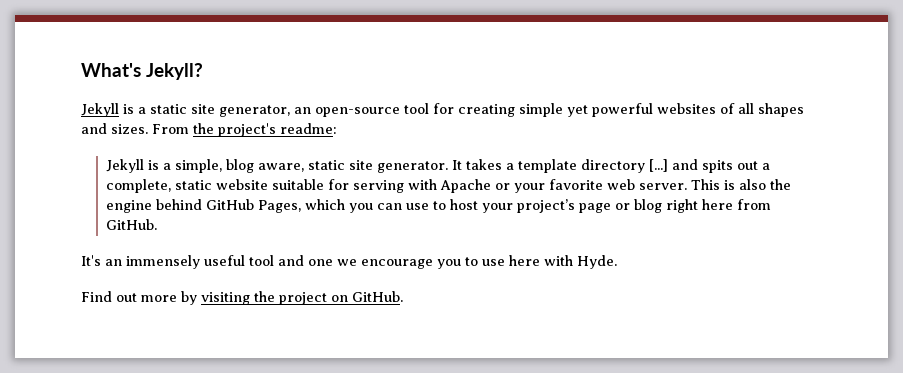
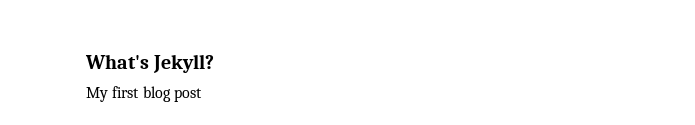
[81,103,804,117] [81,123,337,137] [106,159,771,173] [106,179,792,193] [106,199,772,213] [106,219,158,230] [81,255,617,269] [81,291,403,305] Jekyll is a static site generator, an open-source tool for creating simple yet powerful websites of all shapes and sizes. From the project's readme: // Jekyll is a simple, blog aware, static site generator. It takes a template directory [...] and spits out a complete, static website suitable for serving with Apache or your favorite web server. This is also the engine behind GitHub Pages, which you can use to host your project’s page or blog right here from GitHub. // It's an immensely useful tool and one we encourage you to use here with Hyde. // Find out more by visiting the project on GitHub. -> [86,86,202,102] My first blog post

